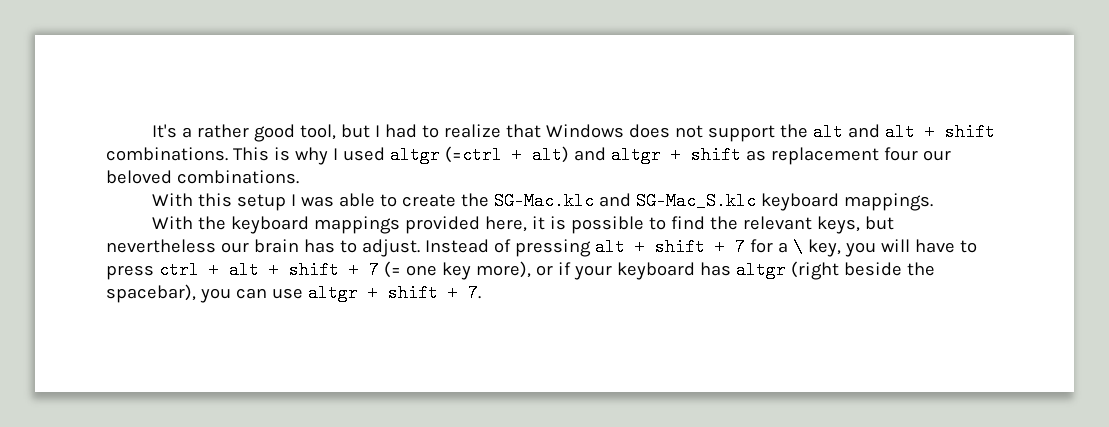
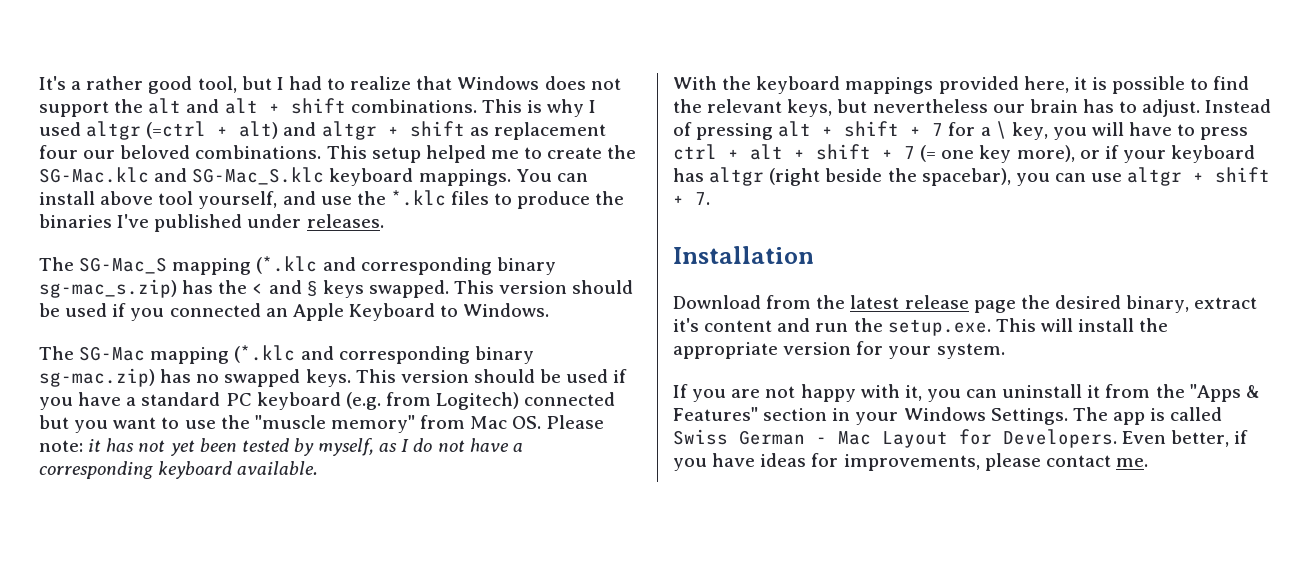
[152,193,376,211] // With this setup I was able -> [326,145,519,163] This setup helped me
(934, 202) none -> [515,169,588,182] [39,190,625,209] [39,214,384,232] [39,256,556,275] [39,279,634,298] [39,303,550,321] [39,345,534,364] [39,368,628,387] [39,392,616,410] [39,415,605,433] [39,438,523,456] [39,461,319,479] You can install above tool yourself, and use the *.klc files to produce the binaries I've published under releases. // The SG-Mac_S mapping (*.klc and corresponding binary sg-mac_s.zip) has the < and § keys swapped. This version should be used if you connected an Apple Keyboard to Windows. // The SG-Mac mapping (*.klc and corresponding binary sg-mac.zip) has no swapped keys. This version should be used if you have a standard PC keyboard (e.g. from Logitech) connected but you want to use the "muscle memory" from Mac OS. Please note: it has not yet been tested by myself, as I do not have a corresponding keyboard available.
(481, 293) none -> [673,246,814,264] [673,295,1258,313] [673,318,1169,336] [673,341,1005,359] [673,384,1260,402] [673,407,1223,425] [673,429,1249,448] [673,453,1148,471] // Installation // Download from the latest release page the desired binary, extract it's content and run the setup.exe. This will install the appropriate version for your system. // If you are not happy with it, you can uninstall it from the "Apps & Features" section in your Windows Settings. The app is called Swiss German - Mac Layout for Developers. Even better, if you have ideas for improvements, please contact me.

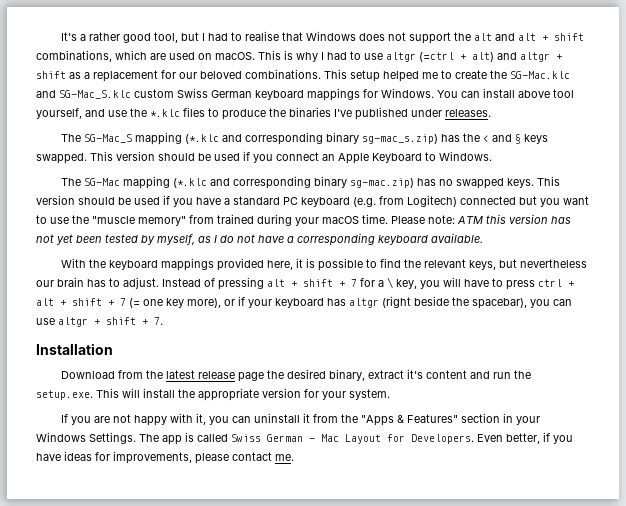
[350,76,412,90] realize -> [245,31,280,41] realise
[350,99,477,113] combinations. -> [36,50,255,62] combinations, which are used on macOS.
[39,122,81,136] used -> [327,51,383,60] had to use
[493,122,606,140] [39,145,78,159] replacement four -> [84,70,176,82] a replacement for
[329,168,511,186] keyboard mappings. -> [134,88,434,101] custom Swiss German keyboard mappings for Windows.
[169,303,261,317] connected -> [276,152,319,161] connect
[470,415,605,429] [39,439,102,452] Mac OS. Please note: it -> [217,214,548,226] trained during your macOS time. Please note: ATM this version

